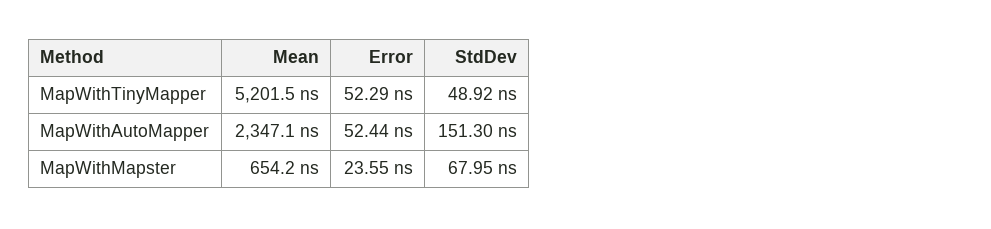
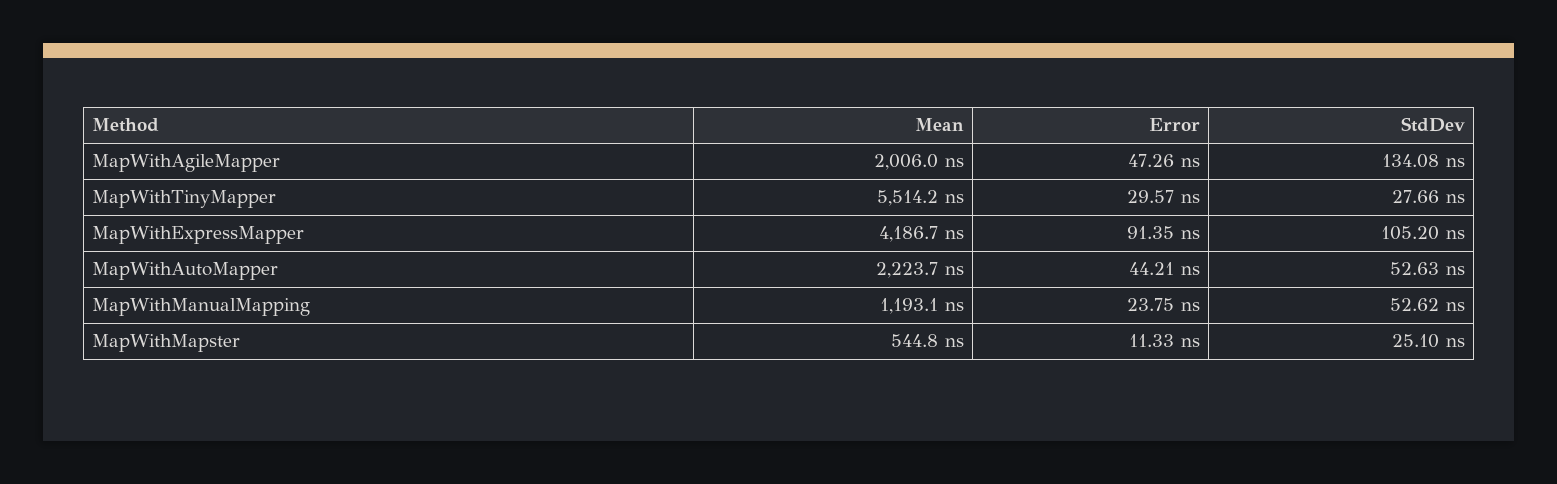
(518, 56) none -> [91,154,280,172] [874,154,965,170] [1128,154,1201,167] [1382,154,1466,168] // MapWithAgileMapper | 2,006.0 ns | 47.26 ns | 134.08 ns
[235,87,320,103] [344,87,414,100] [448,87,494,100] 5,201.5 ns | 52.29 ns | 48.92 -> [877,190,965,206] [1127,190,1201,203] [1392,190,1466,203] [91,226,304,244] [879,226,965,242] [1127,226,1201,239] [1381,226,1440,240] 5,514.2 ns | 29.57 ns | 27.66 ns // MapWithExpressMapper | 4,186.7 ns | 91.35 ns | 105.20
[235,124,320,140] [344,124,414,137] [438,124,494,137] 2,347.1 ns | 52.44 ns | 151.30 -> [876,262,965,278] [1129,262,1201,275] [1390,262,1466,275] [91,298,310,316] [880,298,965,314] [1127,298,1201,311] [1390,298,1440,311] 2,223.7 ns | 44.21 ns | 52.63 ns // MapWithManualMapping | 1,193.1 ns | 23.75 ns | 52.62
[250,161,320,174] [344,161,414,174] [448,161,494,174] 654.2 ns | 23.55 ns | 67.95 -> [891,334,965,347] [1129,334,1201,347] [1392,334,1440,348] 544.8 ns | 11.33 ns | 25.10

